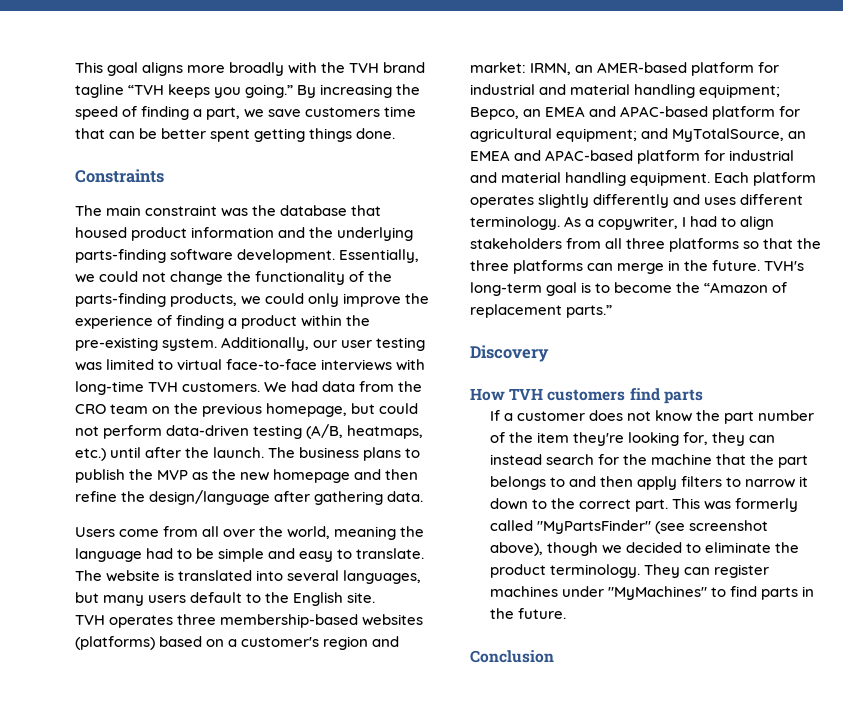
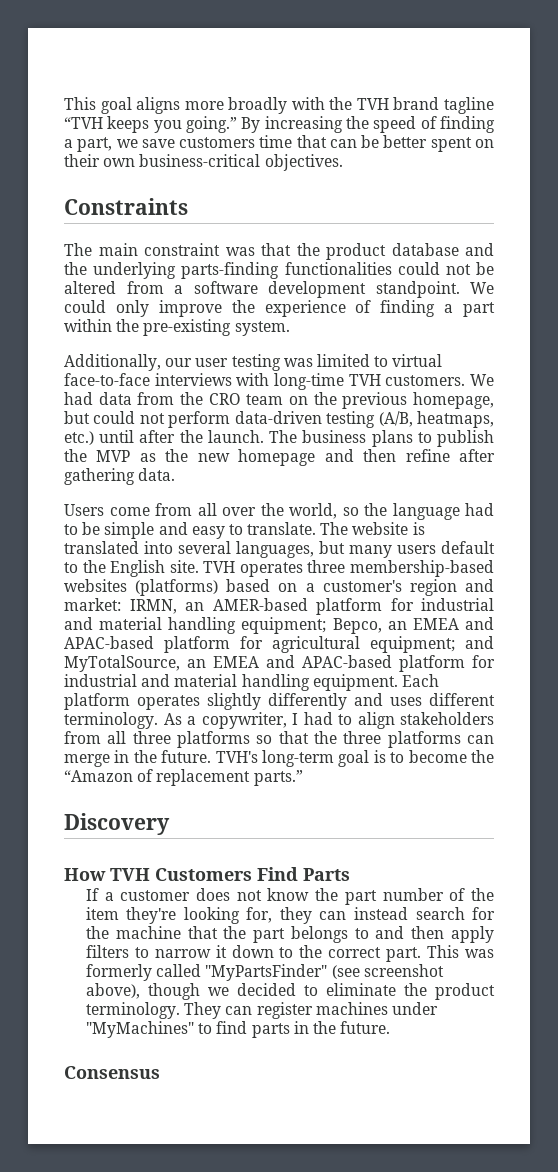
[254,128,396,142] getting things done. -> [474,139,494,148] [64,154,343,171] on their own business-critical objectives.
[252,205,382,216] [75,227,414,241] [75,249,420,263] [75,271,393,285] [75,293,262,307] the database that housed product information and the underlying parts-finding software development. Essentially, we could not change the functionality of the parts-finding products, we -> [261,243,494,260] [64,262,495,279] [64,281,494,298] that the product database and the underlying parts-finding functionalities could not be altered from a software development standpoint. We
[241,315,298,329] product -> [463,302,495,317] part
(218, 344) none -> (290, 328) //
[121,490,271,505] the design/language -> (450, 455) none
[334,526,397,540] meaning -> [342,507,359,516] so
(376, 597) // -> (199, 566) none
[547,388,703,404] customers find parts -> [155,867,350,881] Customers Find Parts
[470,650,554,663] Conclusion -> [64,1066,160,1079] Consensus

